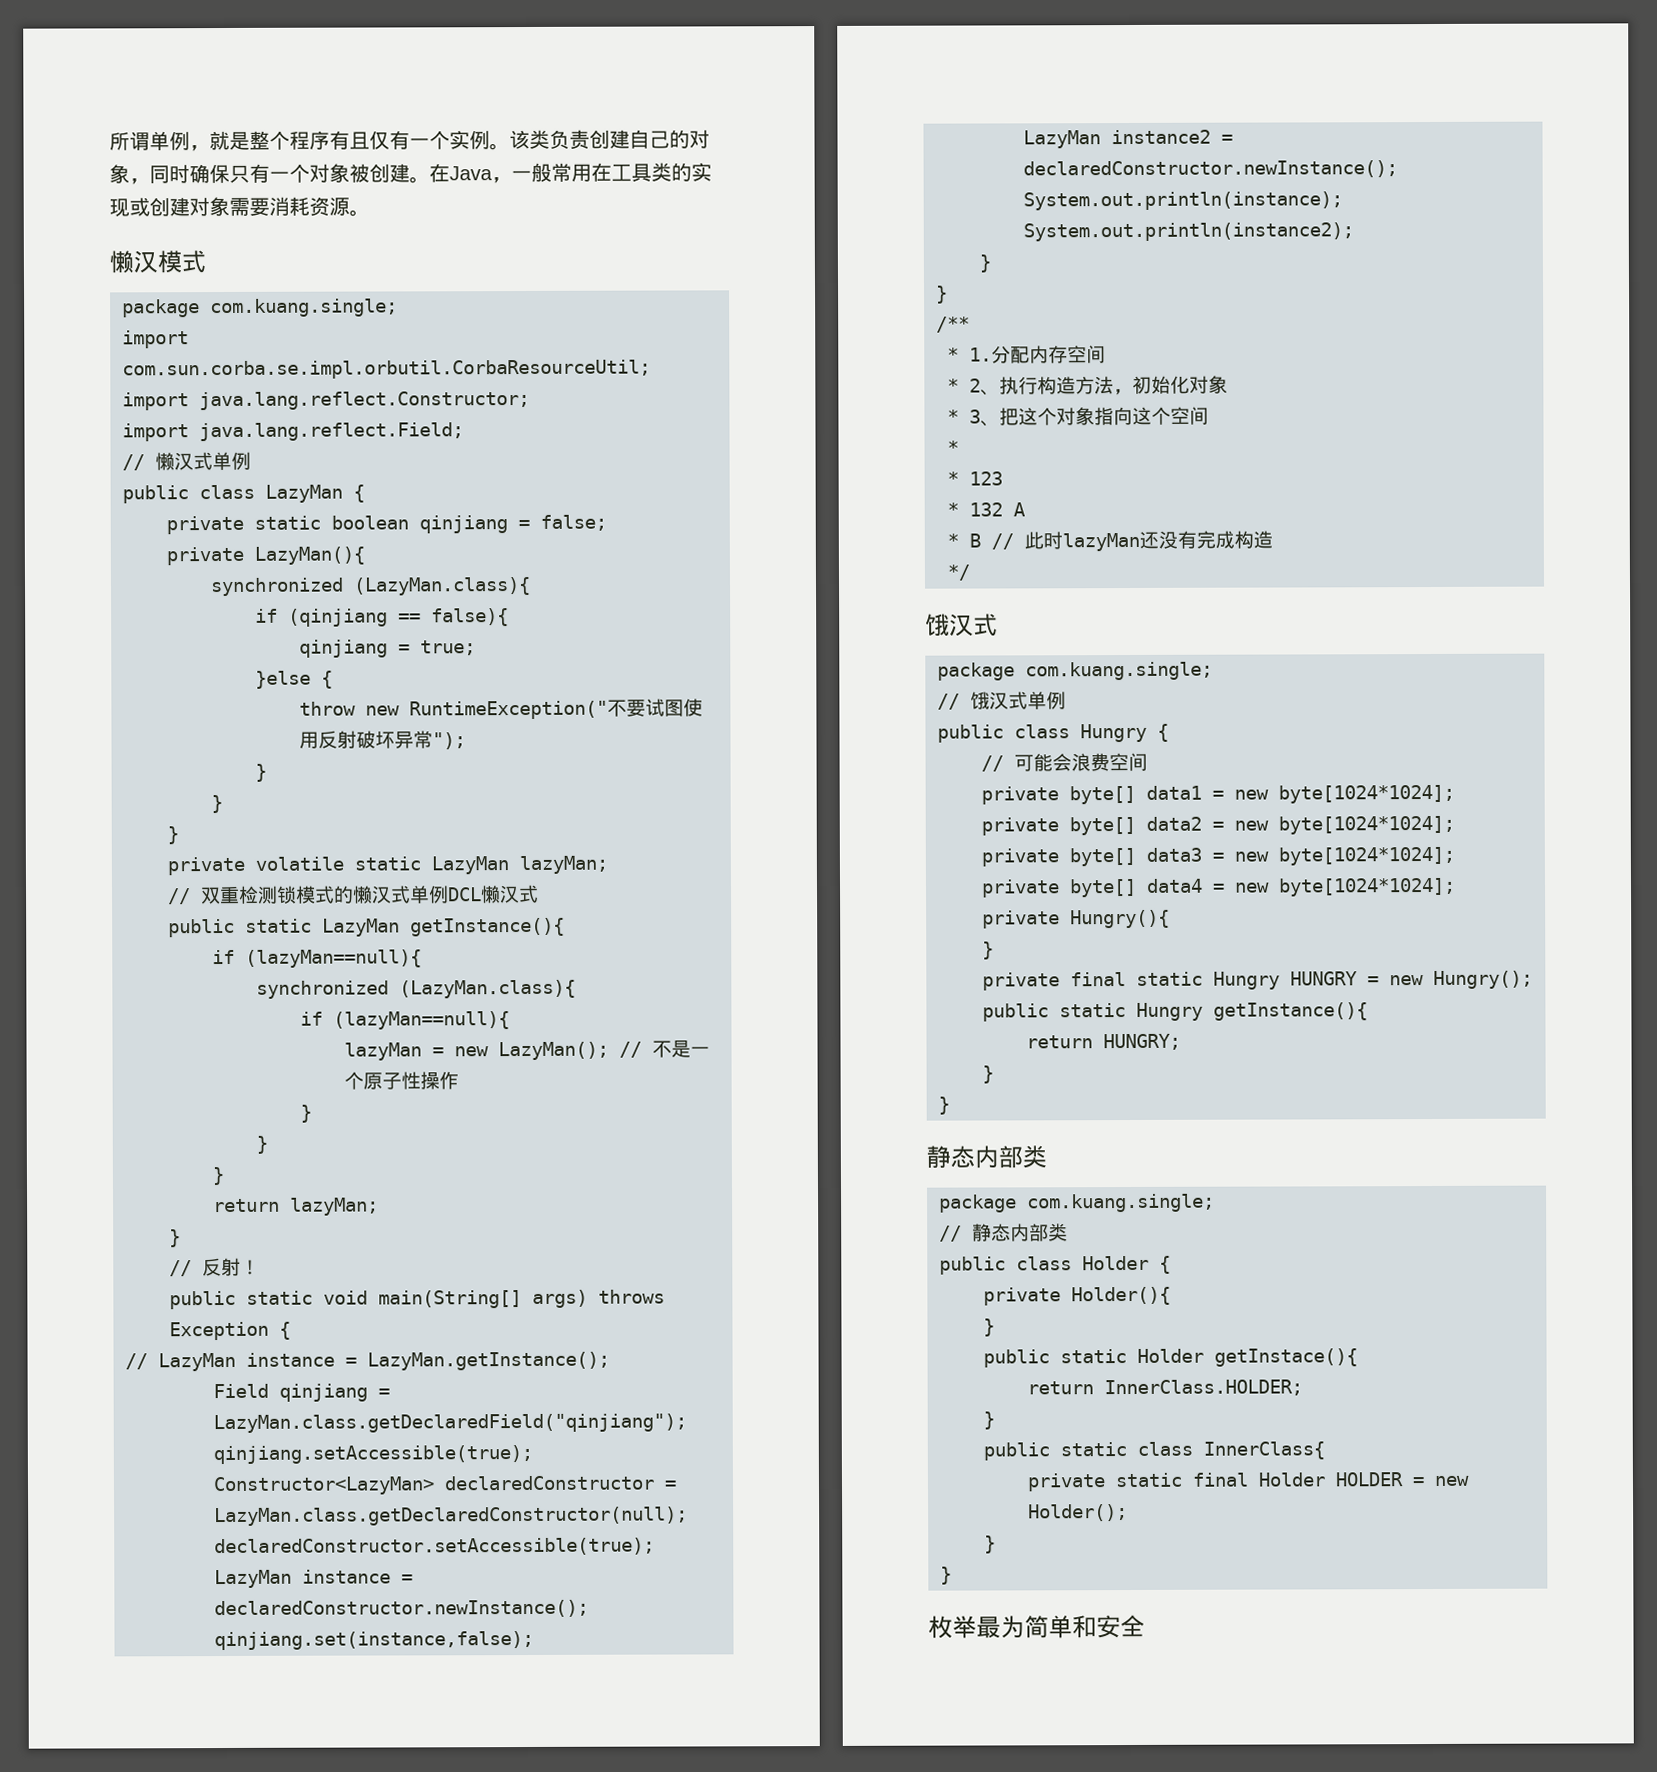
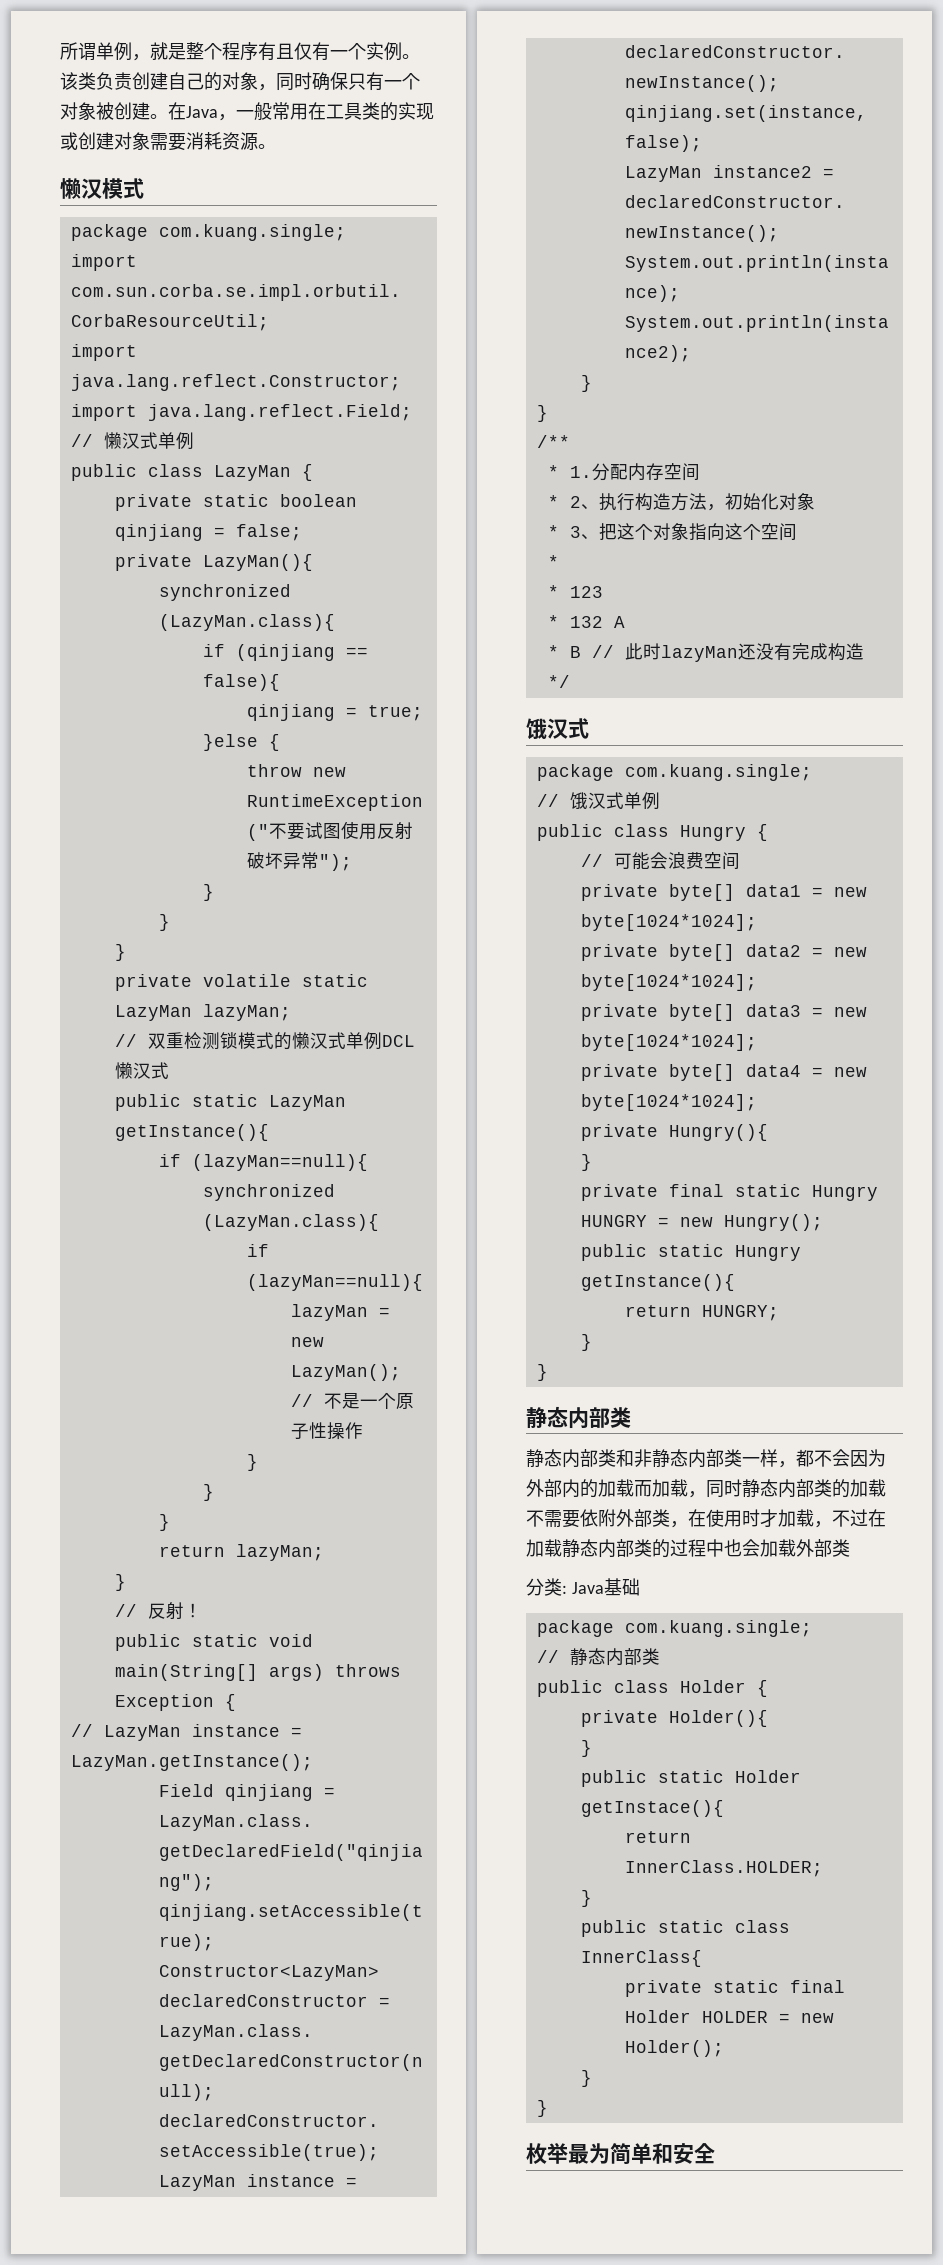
(1047, 1157) none -> [526,1449,886,1468] [526,1479,886,1498] [526,1509,886,1528] [526,1539,850,1558] [526,1578,640,1596] // 静态内部类和非静态内部类一样，都不会因为外部内的加载而加载，同时静态内部类的加载不需要依附外部类，在使用时才加载，不过在加载静态内部类的过程中也会加载外部类 // 分类: Java基础

